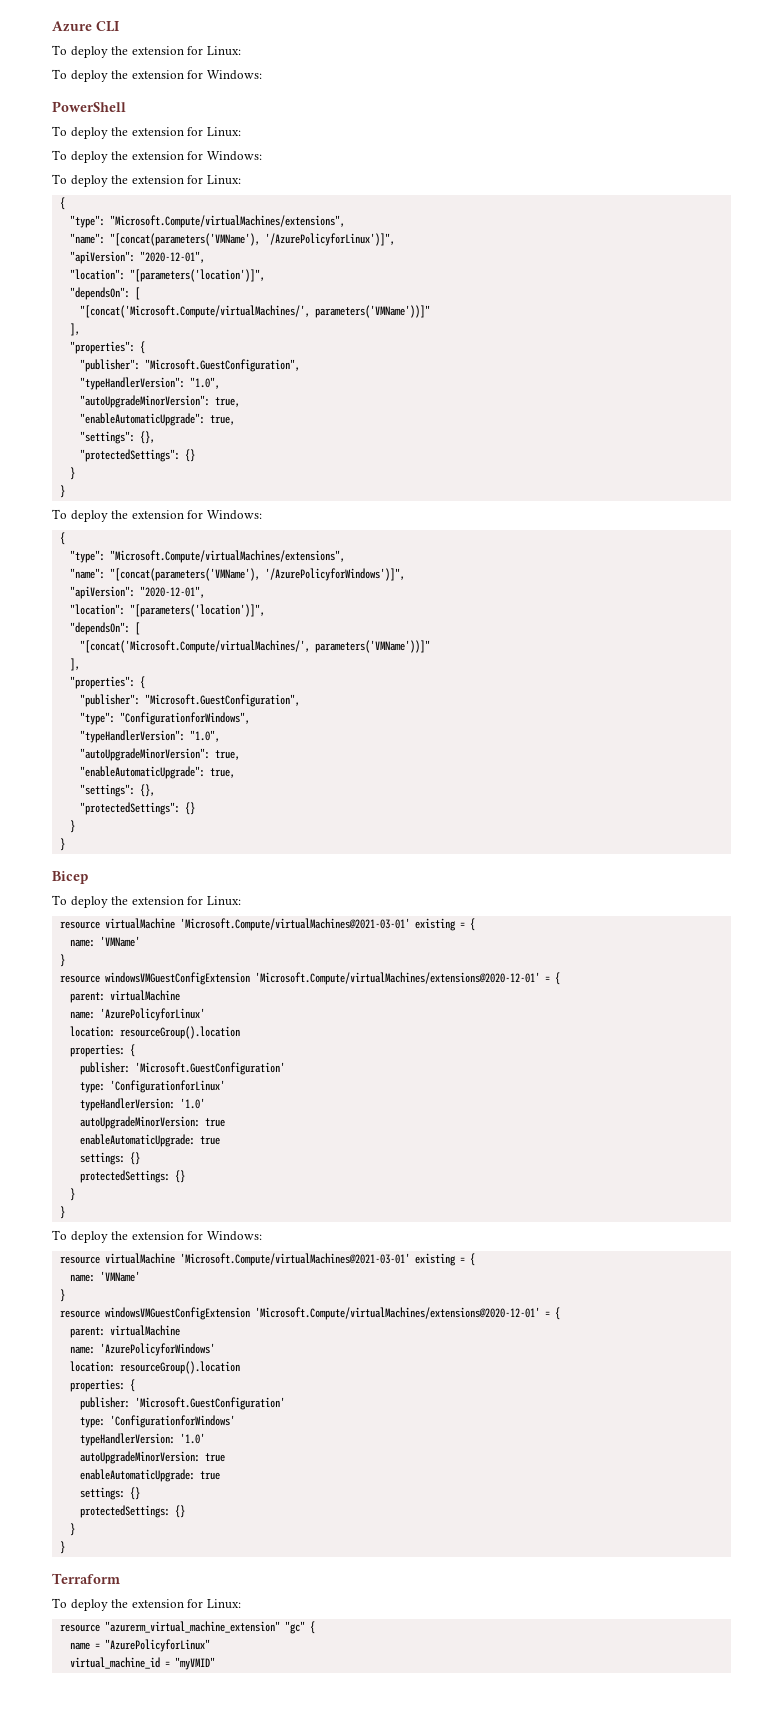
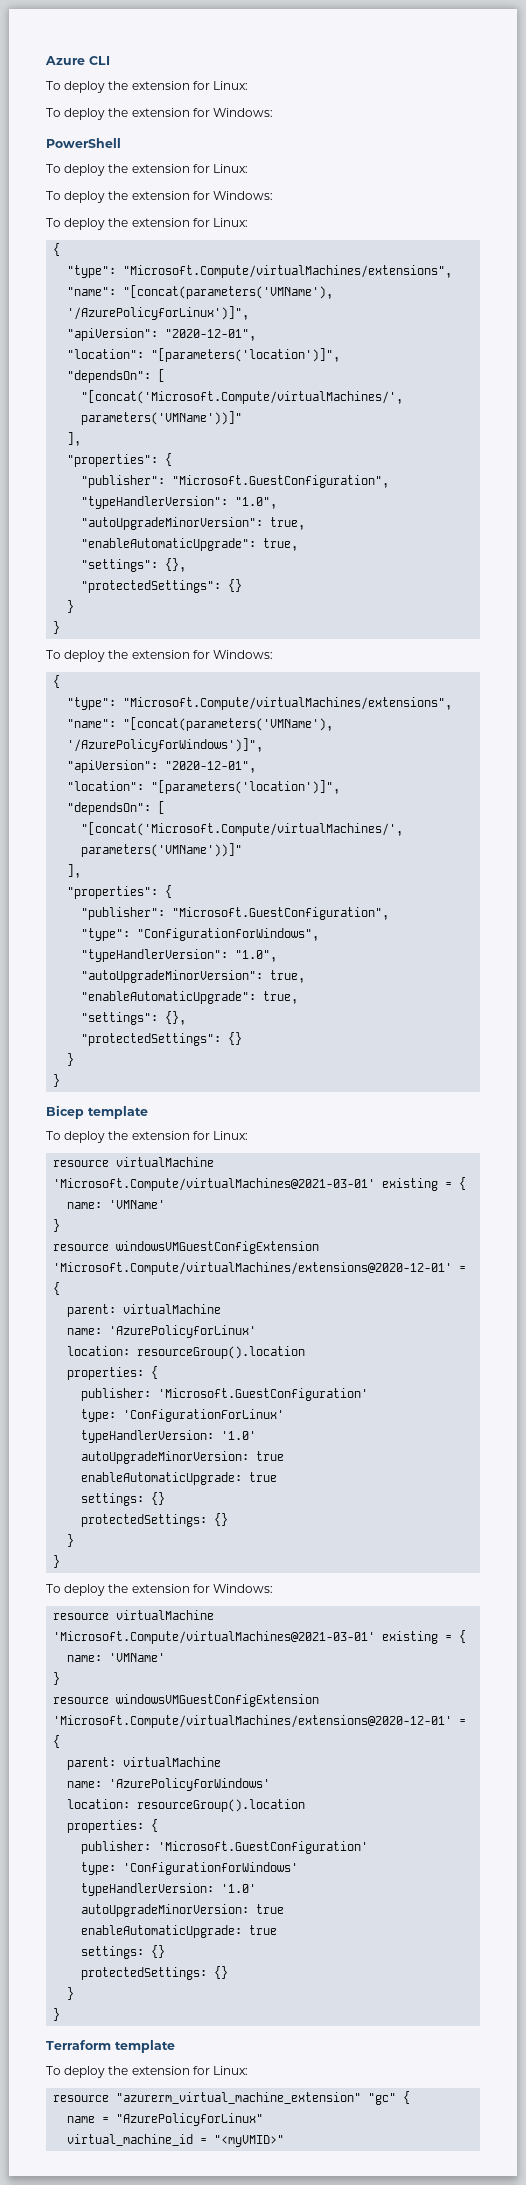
(88, 877) none -> [88,1106,148,1119] template
[109,1080,225,1093] 'ConfigurationforLinux' -> [123,1409,285,1422] 'ConfigurationForLinux'
(120, 1578) none -> [115,2040,175,2053] template
[174,1657,215,1670] "myVMID" -> [214,2135,285,2147] "<myVMID>"

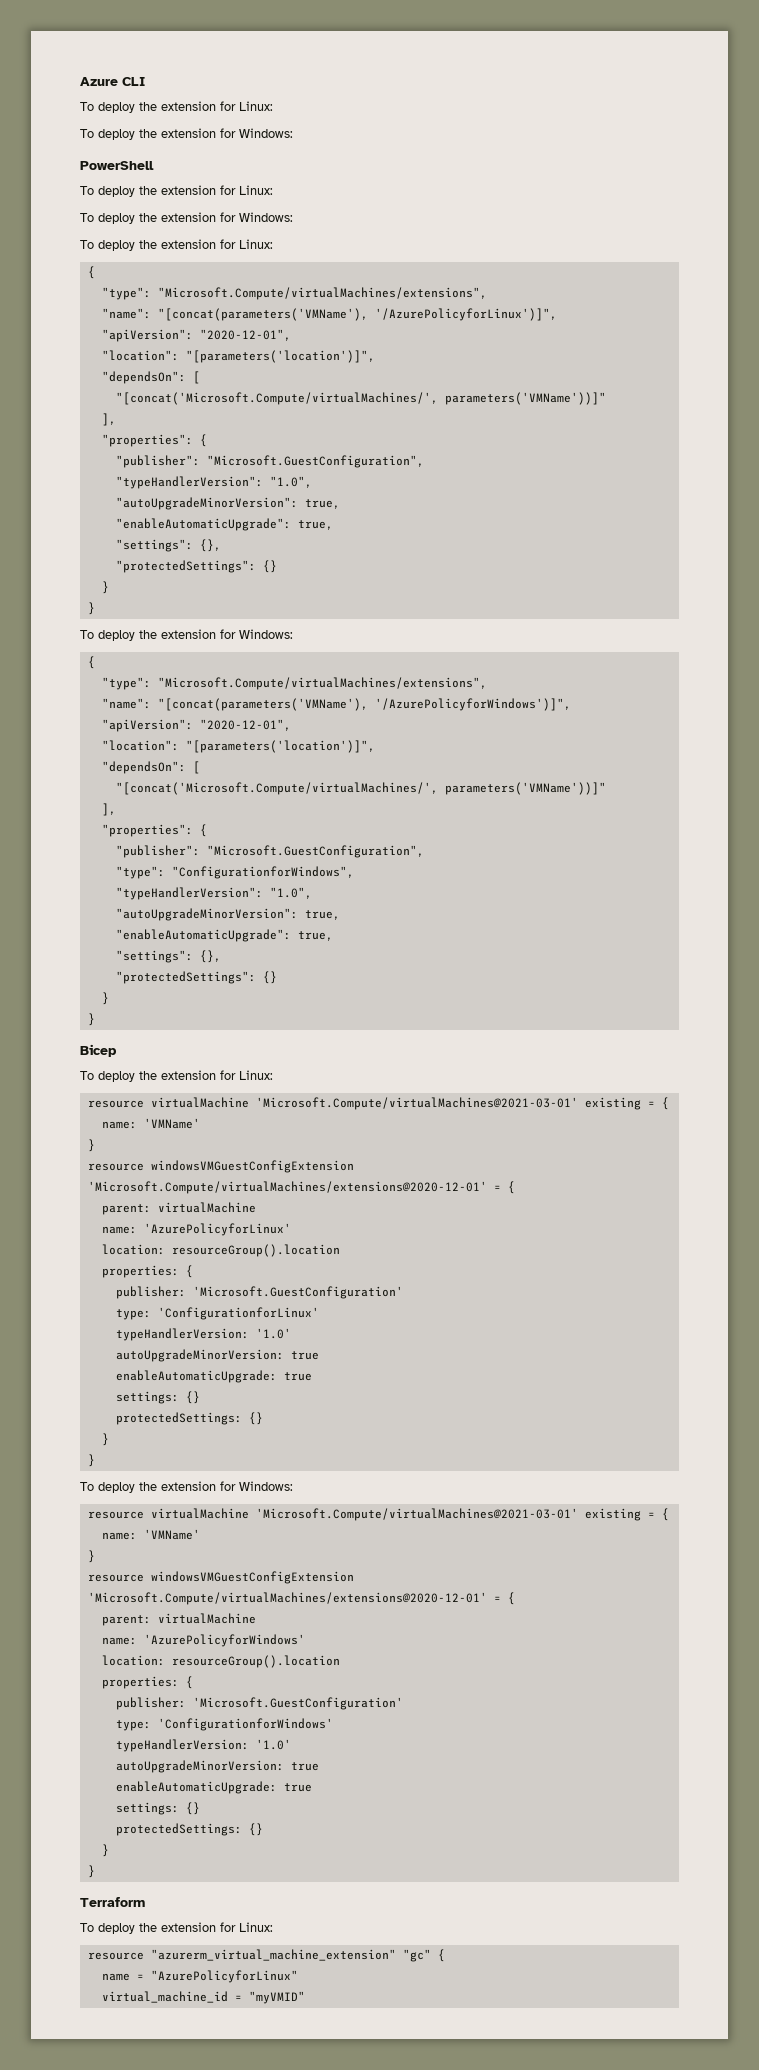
[88,1106,148,1119] template -> (117, 1050) none
[123,1409,285,1422] 'ConfigurationForLinux' -> [157,1307,319,1320] 'ConfigurationforLinux'
[115,2040,175,2053] template -> (145, 1902) none
[214,2135,285,2147] "<myVMID>" -> [248,1991,305,2004] "myVMID"

